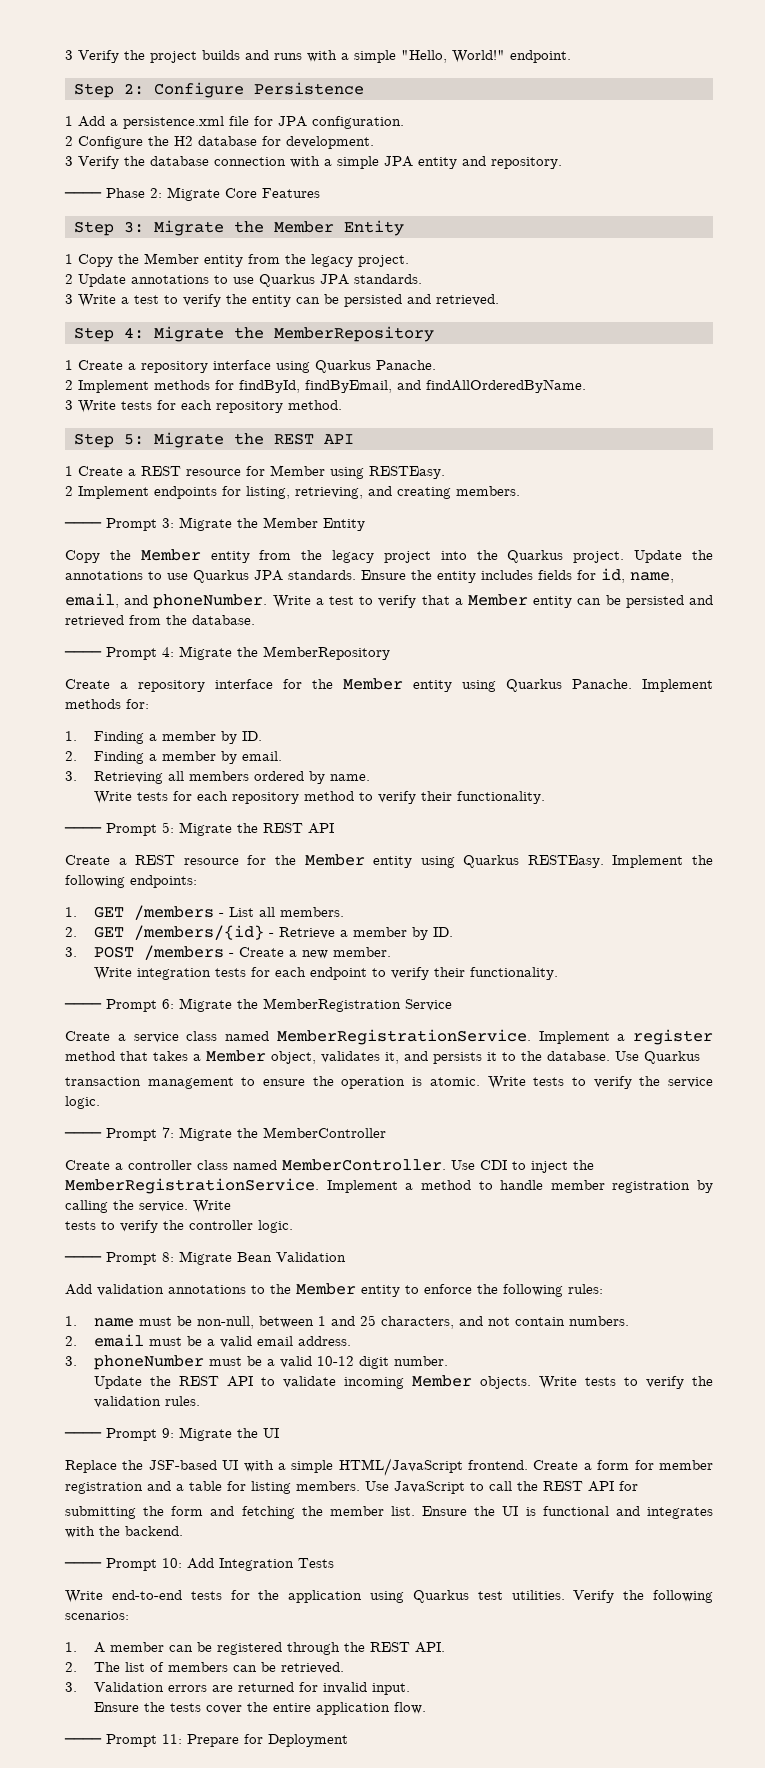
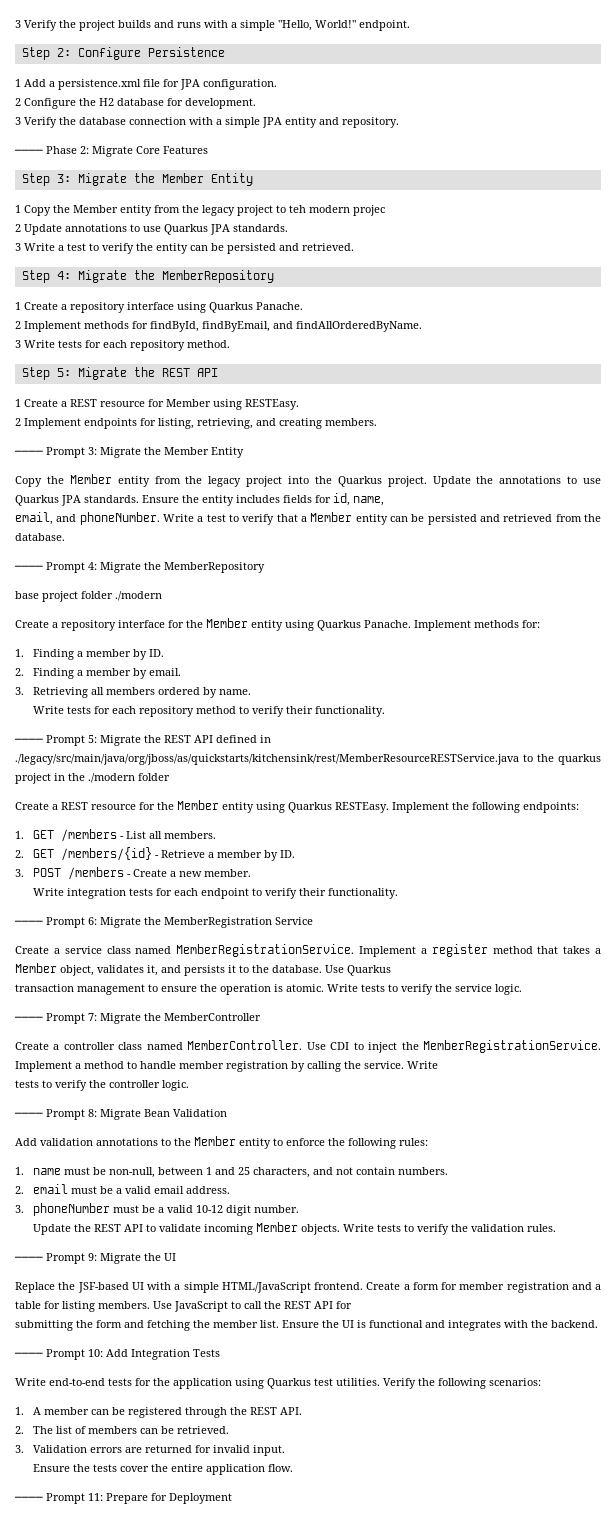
[358,255,409,267] project. -> [237,205,385,216] project to teh modern projec
(390, 653) none -> [15,591,162,602] // base project folder ./modern
(334, 828) none -> [216,735,271,743] [15,754,601,765] [15,773,170,784] defined in ./legacy/src/main/java/org/jboss/as/quickstarts/kitchensink/rest/MemberResourceRESTService.java to the quarkus project in the ./modern folder

